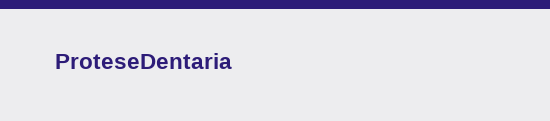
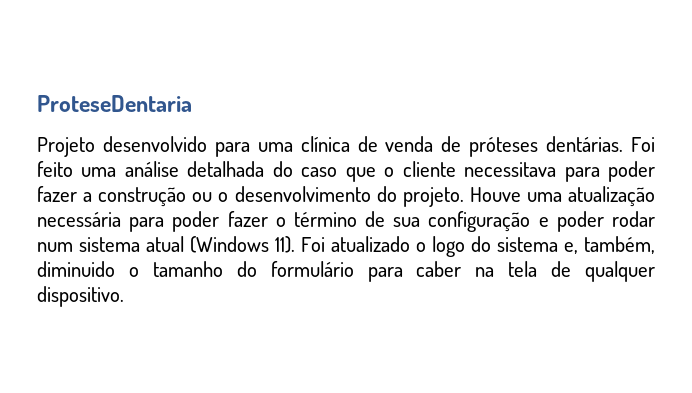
(232, 61) none -> [37,136,656,157] [37,161,655,182] [37,186,656,207] [37,211,655,232] [37,236,655,257] [37,261,655,282] [37,286,124,307] // Projeto desenvolvido para uma clínica de venda de próteses dentárias. Foi feito uma análise detalhada do caso que o cliente necessitava para poder fazer a construção ou o desenvolvimento do projeto. Houve uma atualização necessária para poder fazer o término de sua configuração e poder rodar num sistema atual (Windows 11). Foi atualizado o logo do sistema e, também, diminuido o tamanho do formulário para caber na tela de qualquer dispositivo.

